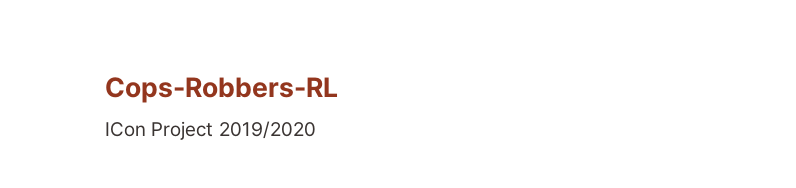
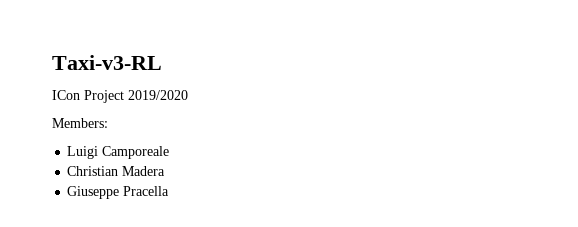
[105,77,338,103] Cops-Robbers-RL -> [52,55,162,70] Taxi-v3-RL
(316, 130) none -> [52,118,108,128] [67,146,170,159] [67,166,166,176] [67,186,170,199] // Members: // Luigi Camporeale // Christian Madera // Giuseppe Pracella

